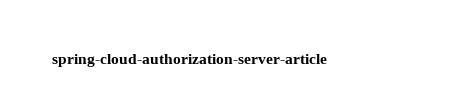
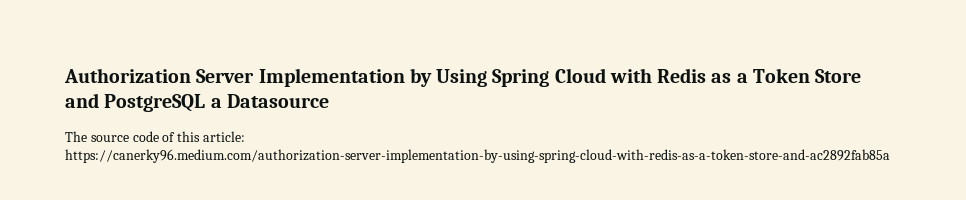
[52,54,327,67] spring-cloud-authorization-server-article -> [64,68,862,87] [65,93,329,112] [65,131,245,142] [65,149,890,163] Authorization Server Implementation by Using Spring Cloud with Redis as a Token Store and PostgreSQL a Datasource // The source code of this article: https://canerky96.medium.com/authorization-server-implementation-by-using-spring-cloud-with-redis-as-a-token-store-and-ac2892fab85a

